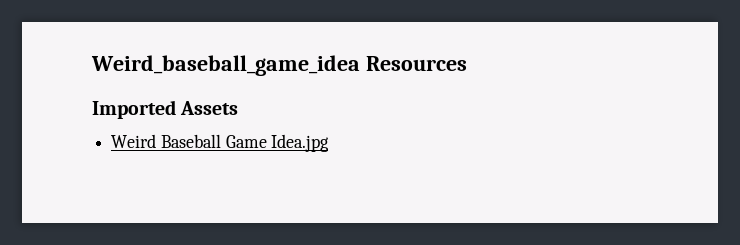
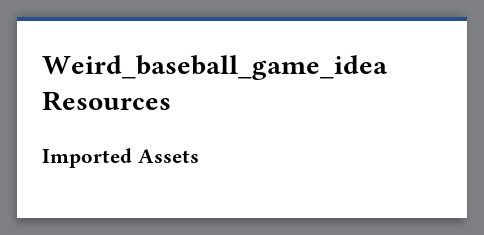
[111,134,330,152] // Weird Baseball Game Idea.jpg -> (199, 156) none

